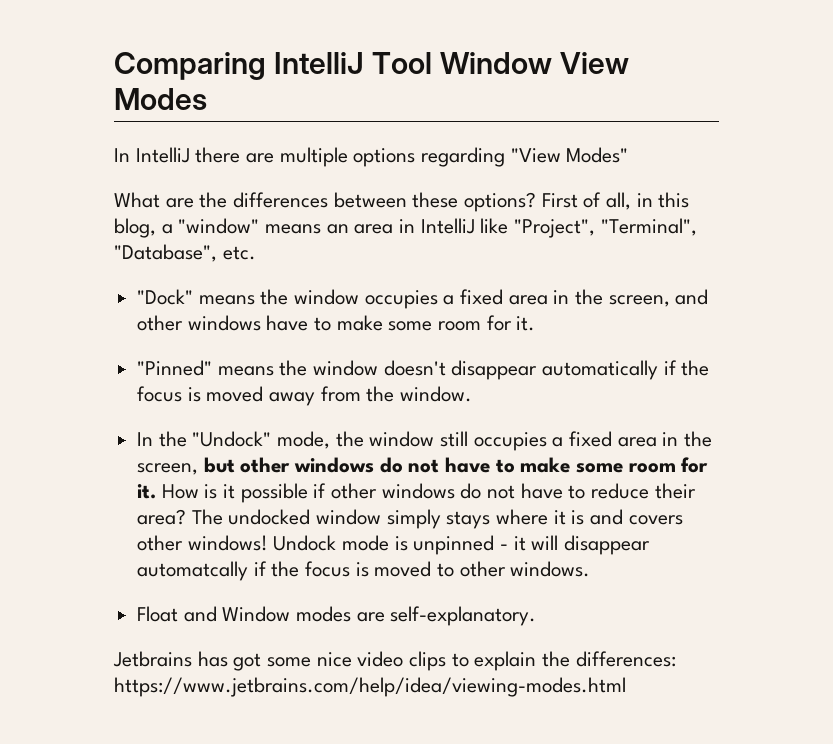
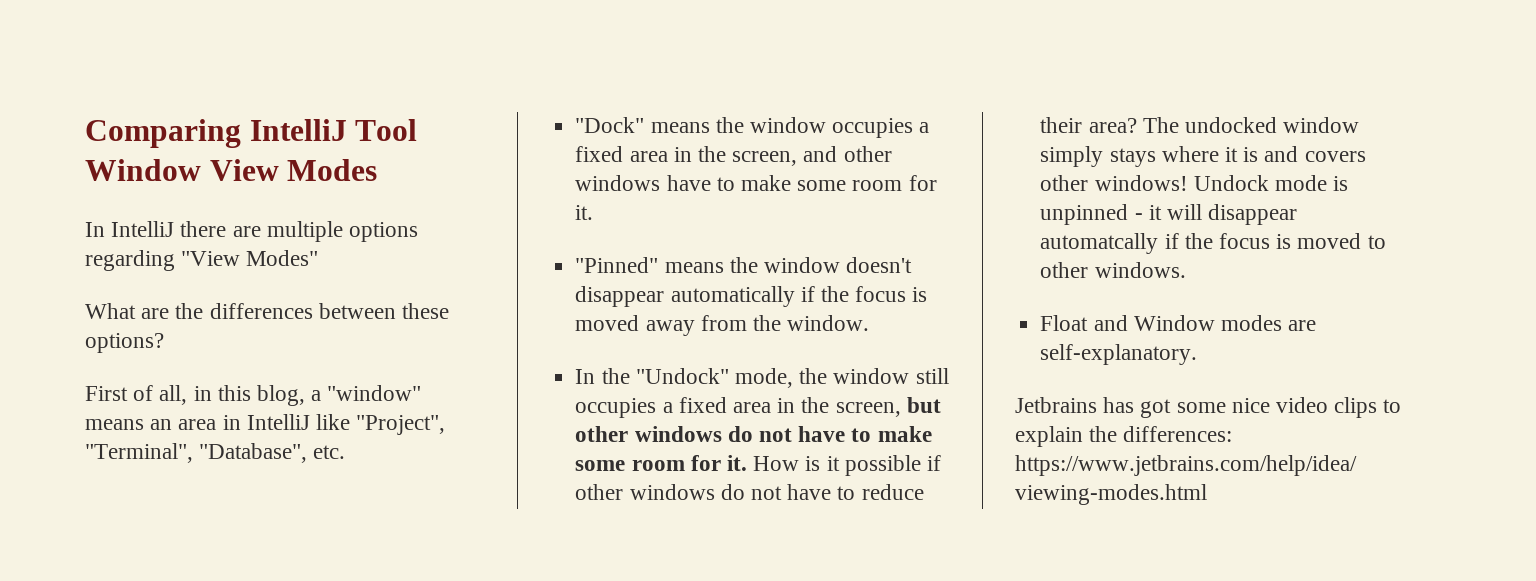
(537, 202) none -> (164, 343) //

